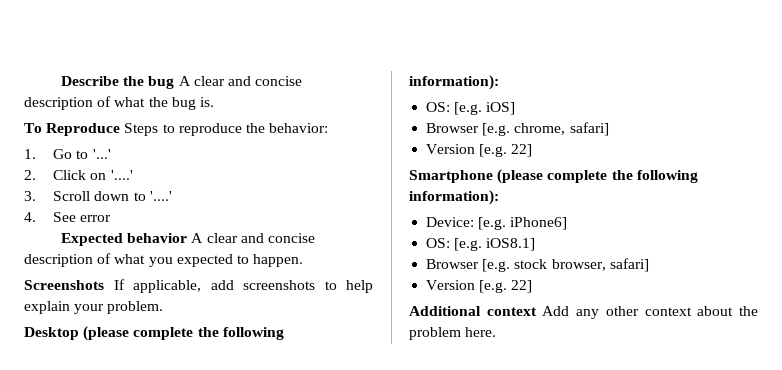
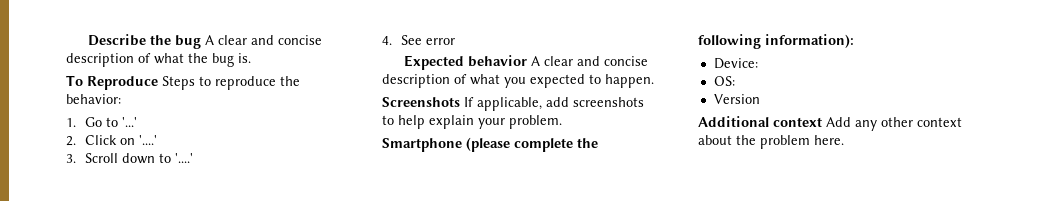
[24,326,284,341] [409,75,499,90] [426,102,516,115] [426,122,609,136] [426,144,533,157] // Desktop (please complete the following information): // OS: [e.g. iOS] // Browser [e.g. chrome, safari] // Version [e.g. 22] -> (562, 122) none
[478,217,568,230] [426,238,536,251] [426,258,649,272] [426,280,533,293] [e.g. iPhone6] // OS: [e.g. iOS8.1] // Browser [e.g. stock browser, safari] // Version [e.g. 22] -> [713,76,735,86] [713,94,760,104] // OS: // Version

